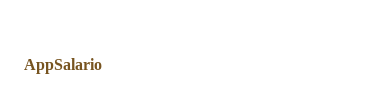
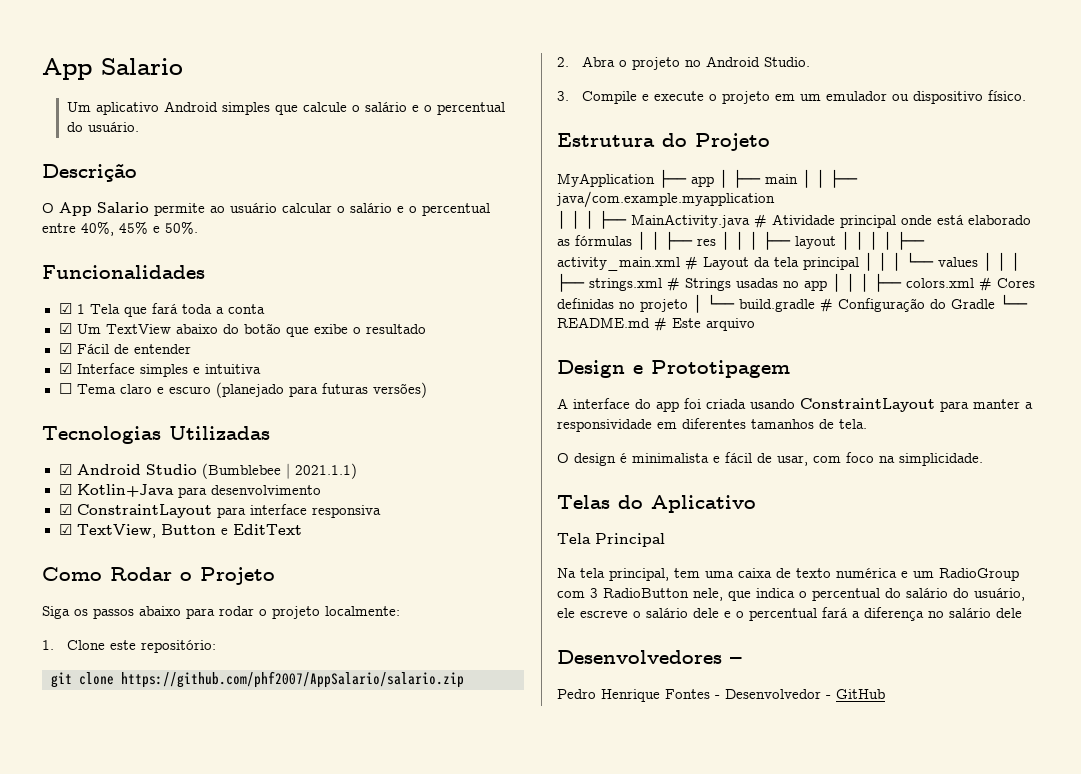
[24,58,102,74] AppSalario -> [42,58,183,80] [66,101,505,115] [66,122,139,132] [42,163,137,182] [42,202,490,216] [42,221,198,236] [42,265,205,279] [58,303,265,317] [58,323,426,337] [58,343,191,354] [58,363,261,377] [58,382,427,398] [42,426,270,444] [58,463,357,479] [58,484,321,498] [58,504,381,518] [58,524,302,538] [42,567,275,585] [42,606,400,619] [42,640,216,653] [51,671,464,688] [557,56,810,70] [557,90,1026,104] [557,133,770,151] [557,169,858,188] [556,191,775,208] [557,210,1031,229] [557,231,925,250] [557,252,1020,271] [557,273,1035,292] [557,294,1028,313] [557,317,755,331] [557,360,790,378] [557,398,1033,412] [557,418,867,432] [557,452,983,466] [557,495,756,513] [557,533,665,547] [557,568,1019,581] [557,588,1025,601] [557,607,1022,621] [557,650,742,664] [557,689,885,702] App Salario // Um aplicativo Android simples que calcule o salário e o percentual do usuário. // Descrição // O App Salario permite ao usuário calcular o salário e o percentual entre 40%, 45% e 50%. // Funcionalidades // ☑ 1 Tela que fará toda a conta // ☑ Um TextView abaixo do botão que exibe o resultado // ☑ Fácil de entender // ☑ Interface simples e intuitiva // ☐ Tema claro e escuro (planejado para futuras versões) // Tecnologias Utilizadas // ☑ Android Studio (Bumblebee | 2021.1.1) // ☑ Kotlin+Java para desenvolvimento // ☑ ConstraintLayout para interface responsiva // ☑ TextView, Button e EditText // Como Rodar o Projeto // Siga os passos abaixo para rodar o projeto localmente: // 1. Clone este repositório: // git clone https://github.com/phf2007/AppSalario/salario.zip // 2. Abra o projeto no Android Studio. // 3. Compile e execute o projeto em um emulador ou dispositivo físico. // Estrutura do Projeto // MyApplication ├── app │ ├── main │ │ ├── java/com.example.myapplication // │ │ │ ├── MainActivity.java # Atividade principal onde está elaborado as fórmulas │ │ ├── res │ │ │ ├── layout │ │ │ │ ├── activity_main.xml # Layout da tela principal │ │ │ └── values │ │ │ ├── strings.xml # Strings usadas no app │ │ │ ├── colors.xml # Cores definidas no projeto │ └── build.gradle # Configuração do Gradle └── README.md # Este arquivo // Design e Prototipagem // A interface do app foi criada usando ConstraintLayout para manter a responsividade em diferentes tamanhos de tela. // O design é minimalista e fácil de usar, com foco na simplicidade. // Telas do Aplicativo // Tela Principal // Na tela principal, tem uma caixa de texto numérica e um RadioGroup com 3 RadioButton nele, que indica o percentual do salário do usuário, ele escreve o salário dele e o percentual fará a diferença no salário dele // Desenvolvedores – // Pedro Henrique Fontes - Desenvolvedor - GitHub

